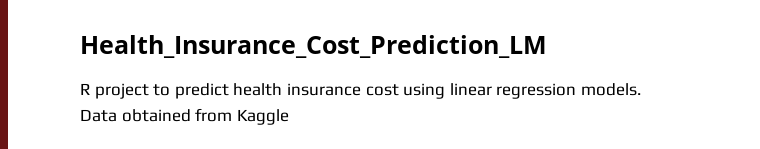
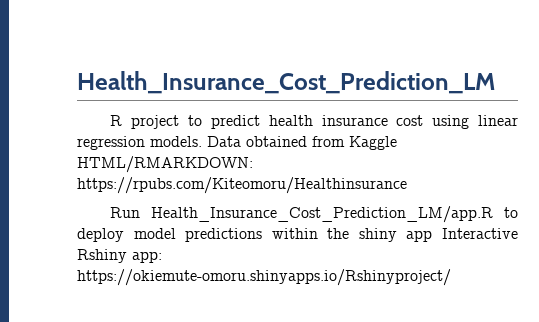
(289, 117) none -> [77,156,253,173] [77,177,407,194] [110,206,518,223] [77,228,518,242] [77,249,162,263] [77,269,451,286] HTML/RMARKDOWN: https://rpubs.com/Kiteomoru/Healthinsurance // Run Health_Insurance_Cost_Prediction_LM/app.R to deploy model predictions within the shiny app Interactive Rshiny app: https://okiemute-omoru.shinyapps.io/Rshinyproject/

